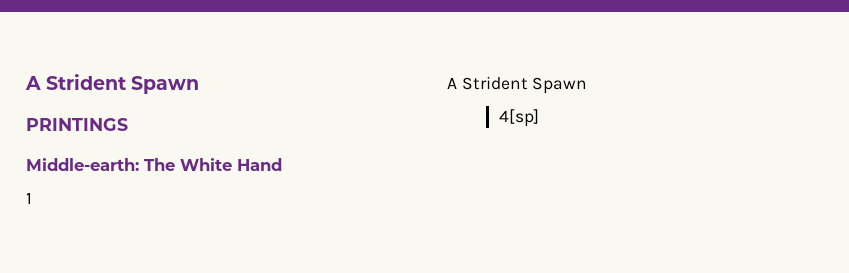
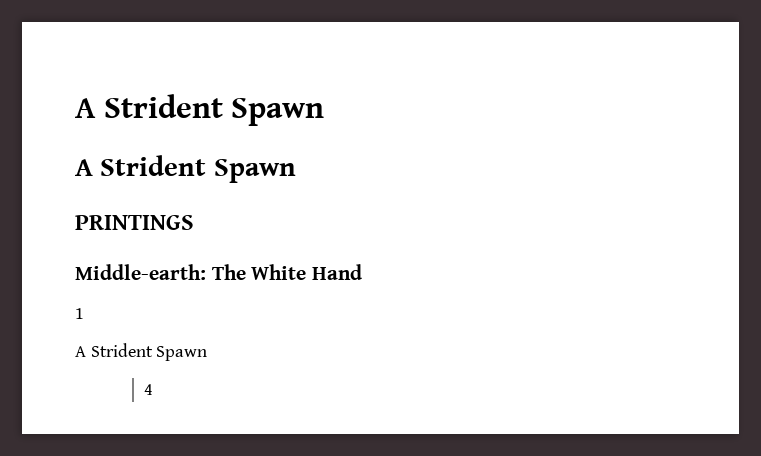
[25,74,200,94] A Strident Spawn -> [75,94,325,126] [75,155,296,183] A Strident Spawn // A Strident Spawn
[498,109,539,127] 4[sp] -> [144,384,154,395] 4

